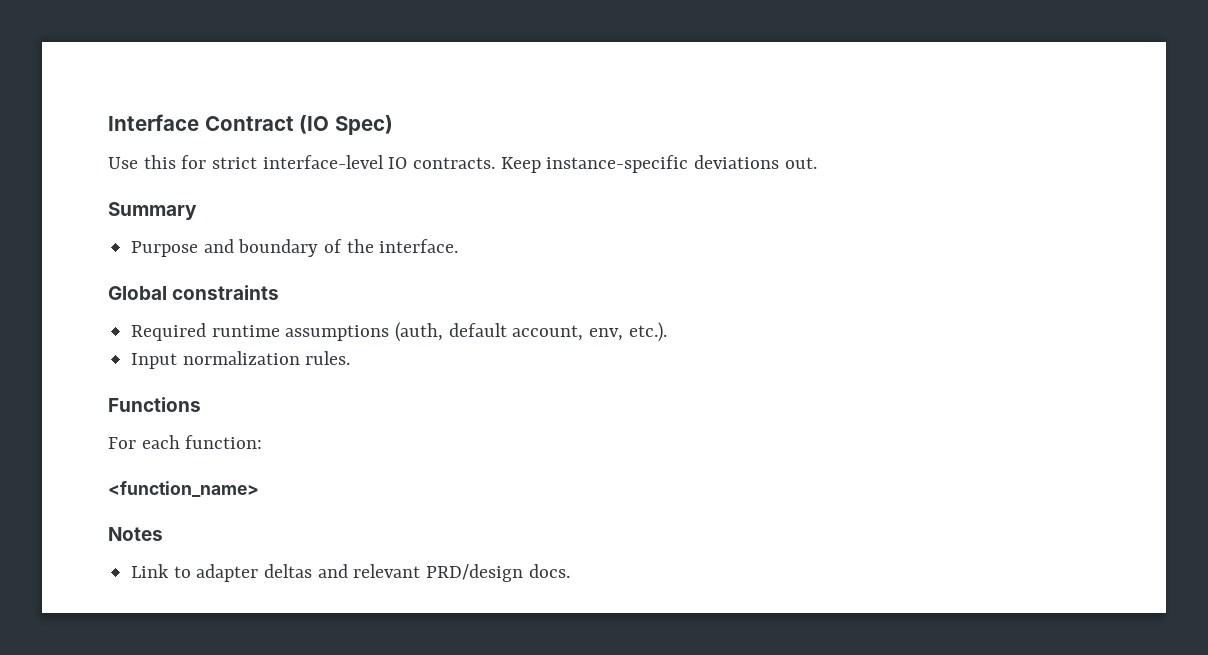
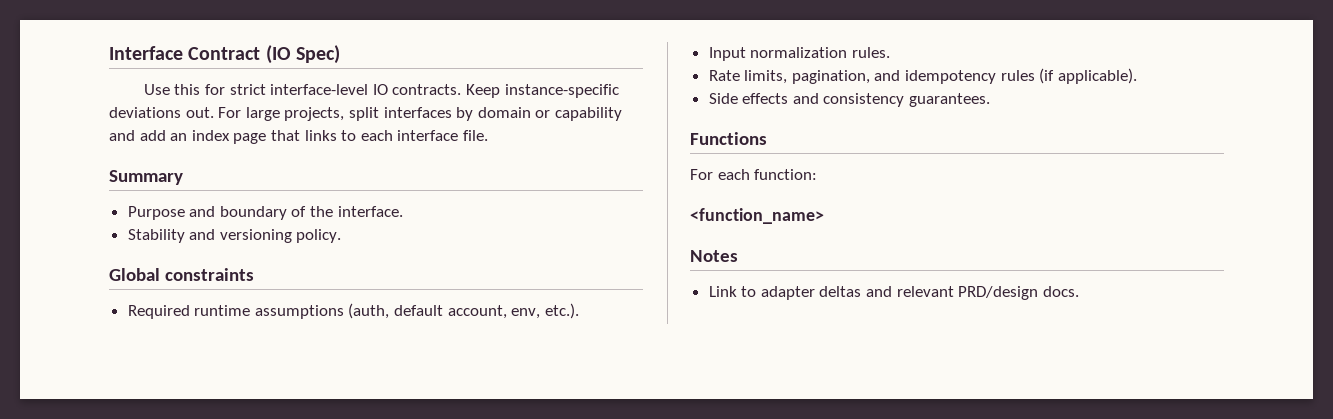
(817, 163) none -> [218,107,622,121] [109,130,488,144] For large projects, split interfaces by domain or capability and add an index page that links to each interface file.
(459, 246) none -> [127,229,342,243] // Stability and versioning policy.
(351, 358) none -> [708,68,1137,84] [708,93,991,107] // Rate limits, pagination, and idempotency rules (if applicable). // Side effects and consistency guarantees.

